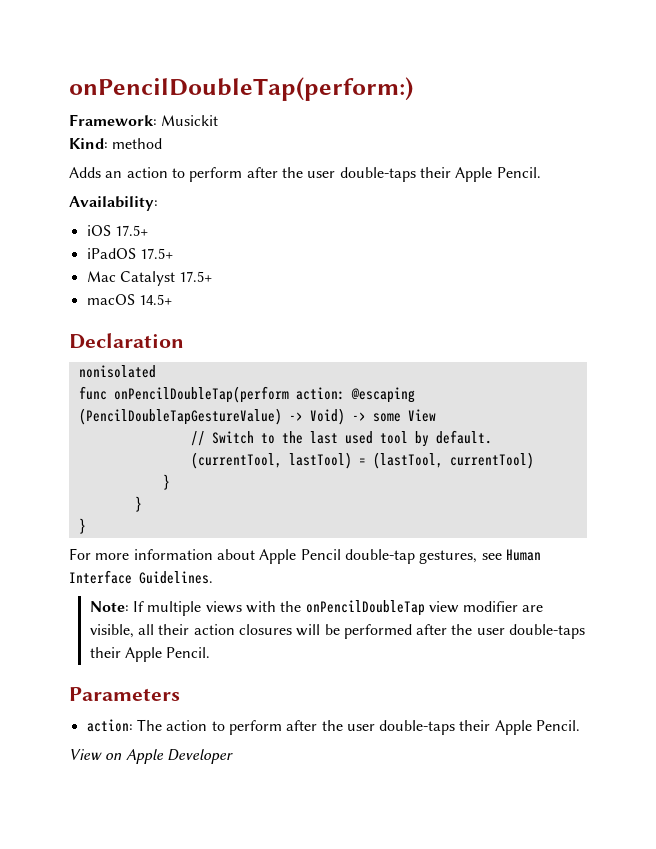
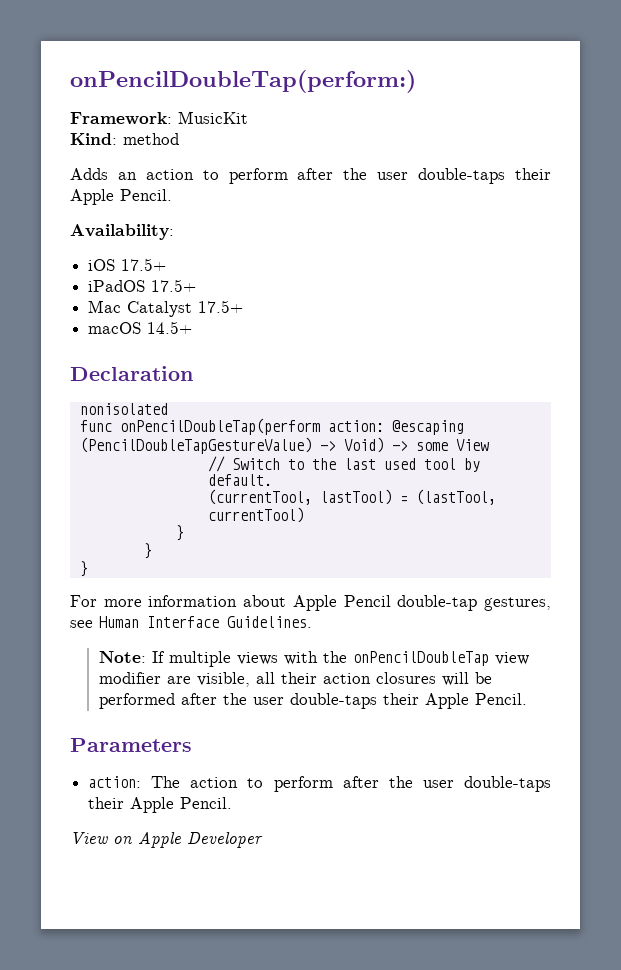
[161,115,219,126] Musickit -> [178,111,248,124] MusicKit

